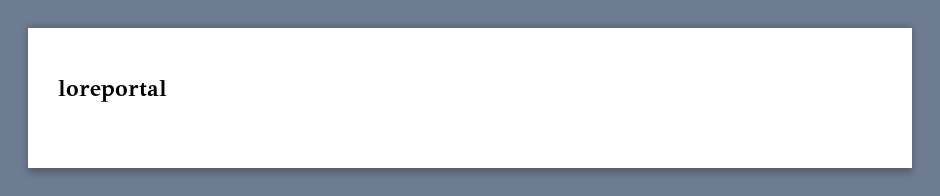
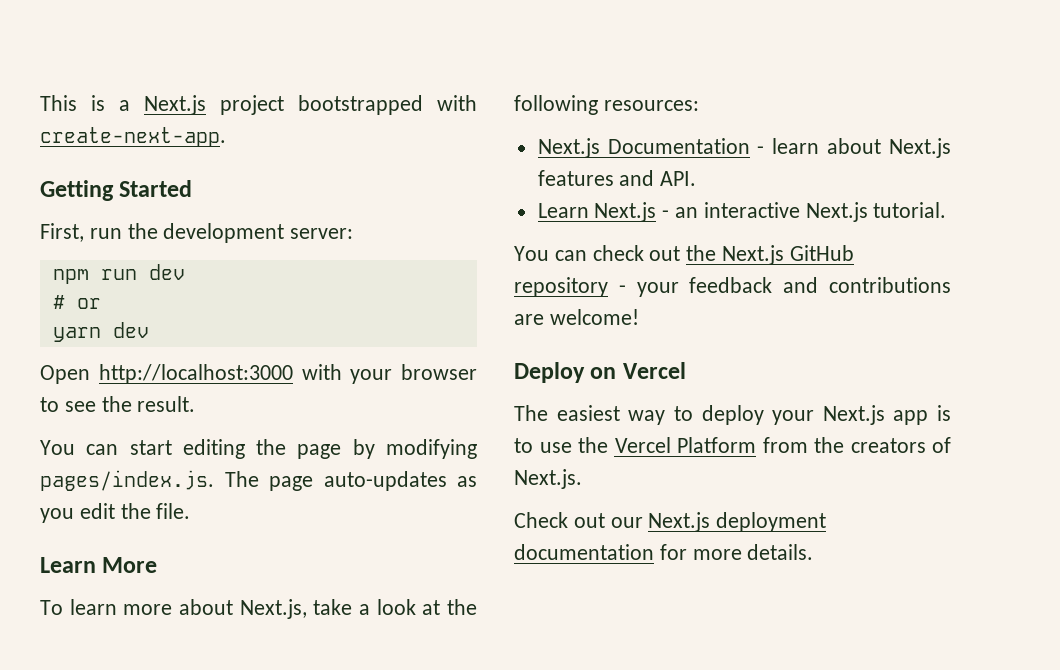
[58,80,167,102] loreportal -> [40,95,477,115] [40,127,226,147] [40,180,193,201] [40,223,354,243] [52,264,185,284] [52,295,101,309] [52,322,149,342] [40,364,477,384] [40,396,196,412] [40,439,477,459] [40,470,477,491] [40,503,191,523] [40,557,158,573] [40,599,478,619] [514,95,699,115] [537,138,951,158] [537,170,697,186] [537,202,947,222] [514,245,854,265] [514,277,951,297] [514,309,639,325] [514,362,686,383] [514,405,951,425] [514,437,951,453] [514,469,582,489] [514,512,827,532] [514,544,814,560] This is a Next.js project bootstrapped with create-next-app. // Getting Started // First, run the development server: // npm run dev // # or // yarn dev // Open http://localhost:3000 with your browser to see the result. // You can start editing the page by modifying pages/index.js. The page auto-updates as you edit the file. // Learn More // To learn more about Next.js, take a look at the following resources: // Next.js Documentation - learn about Next.js features and API. // Learn Next.js - an interactive Next.js tutorial. // You can check out the Next.js GitHub repository - your feedback and contributions are welcome! // Deploy on Vercel // The easiest way to deploy your Next.js app is to use the Vercel Platform from the creators of Next.js. // Check out our Next.js deployment documentation for more details.

